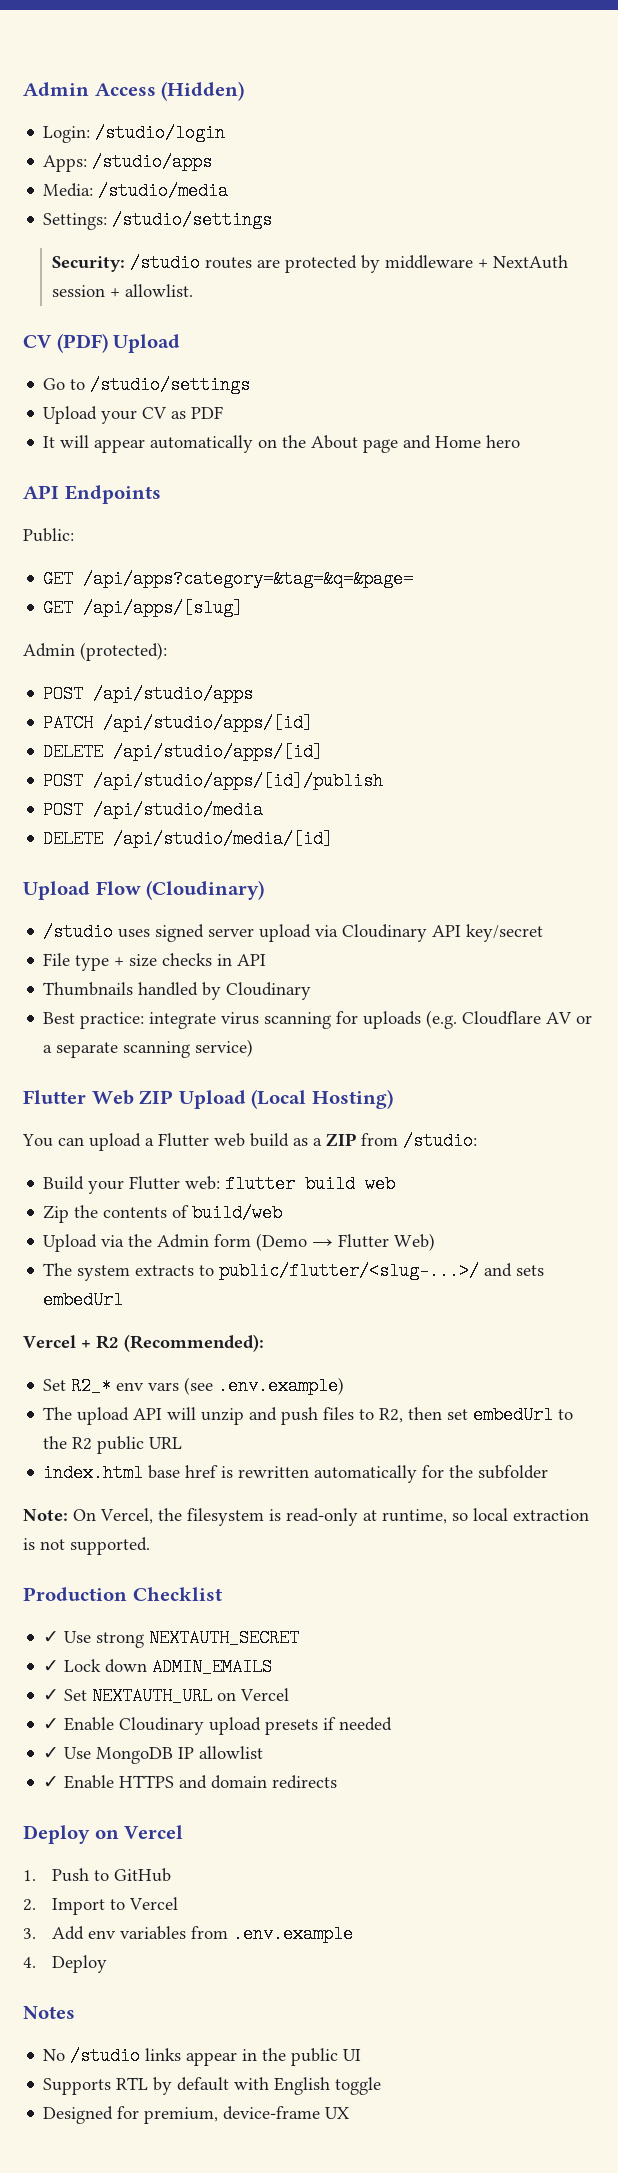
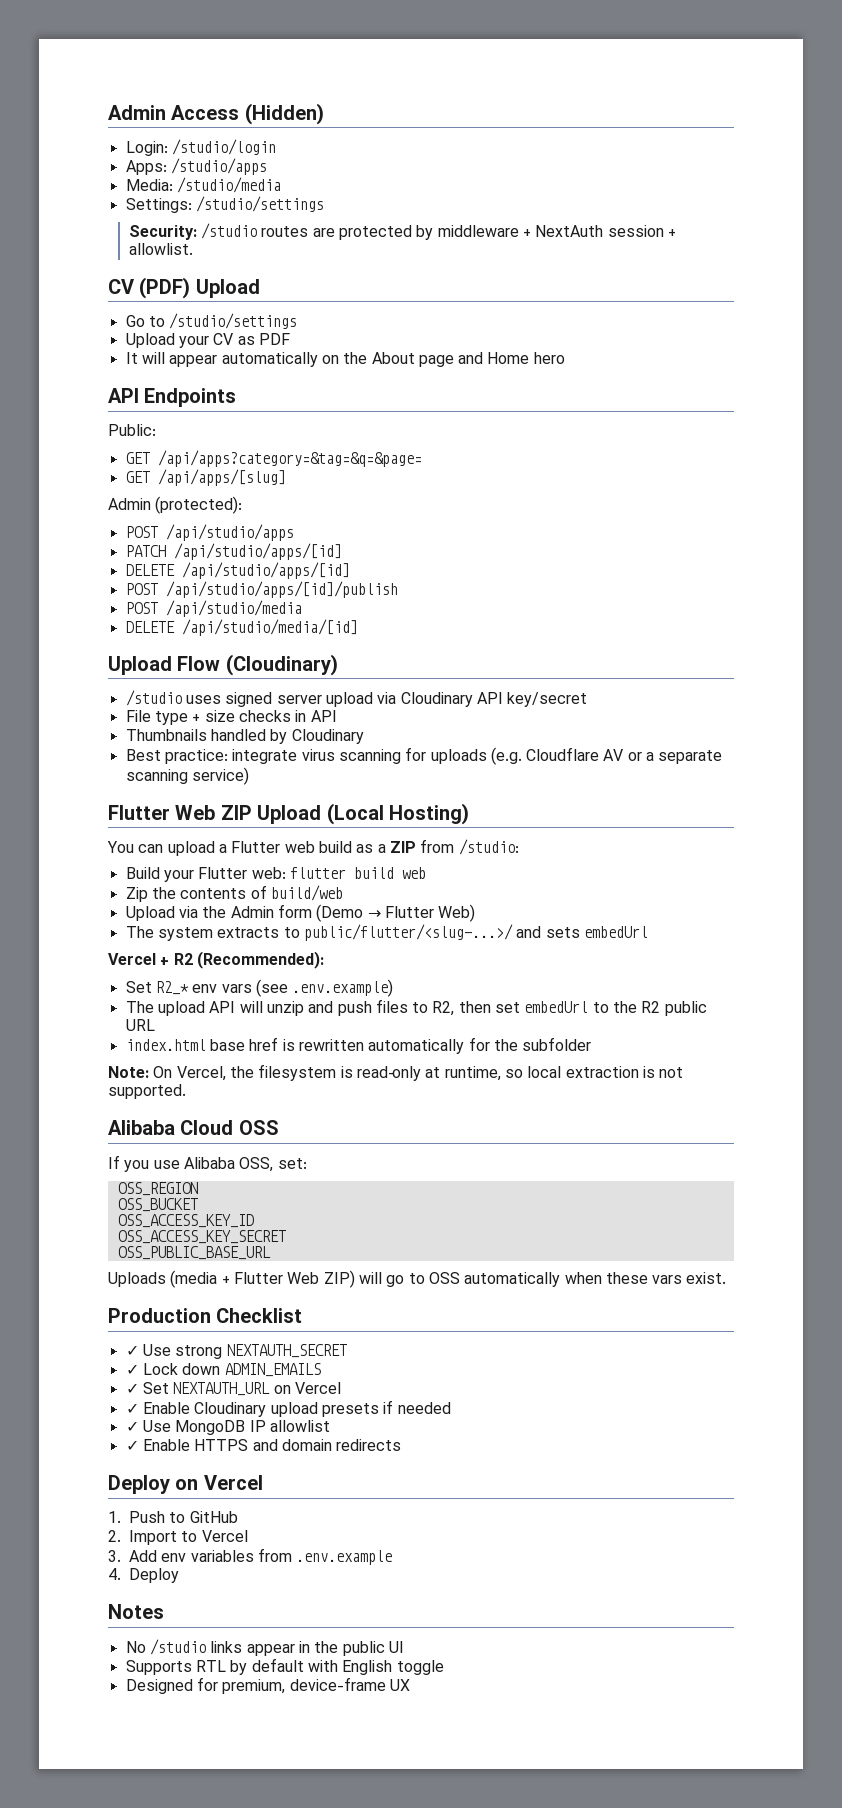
(150, 1546) none -> [108,1120,279,1135] [108,1155,307,1172] [117,1182,198,1196] [117,1198,198,1212] [117,1214,254,1228] [117,1230,286,1244] [117,1246,271,1260] [108,1270,727,1288] // Alibaba Cloud OSS // If you use Alibaba OSS, set: // OSS_REGION // OSS_BUCKET // OSS_ACCESS_KEY_ID // OSS_ACCESS_KEY_SECRET // OSS_PUBLIC_BASE_URL // Uploads (media + Flutter Web ZIP) will go to OSS automatically when these vars exist.

